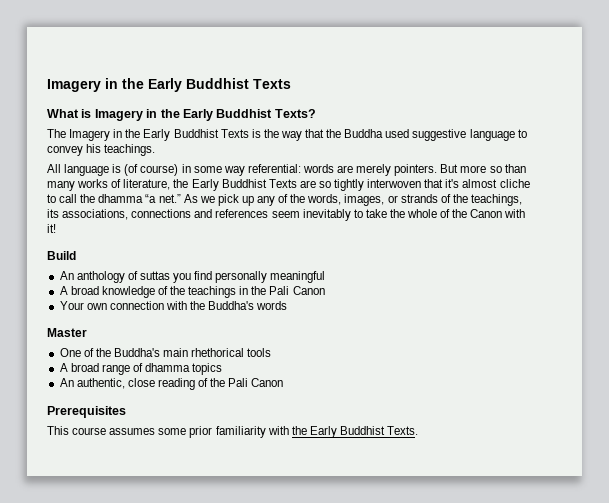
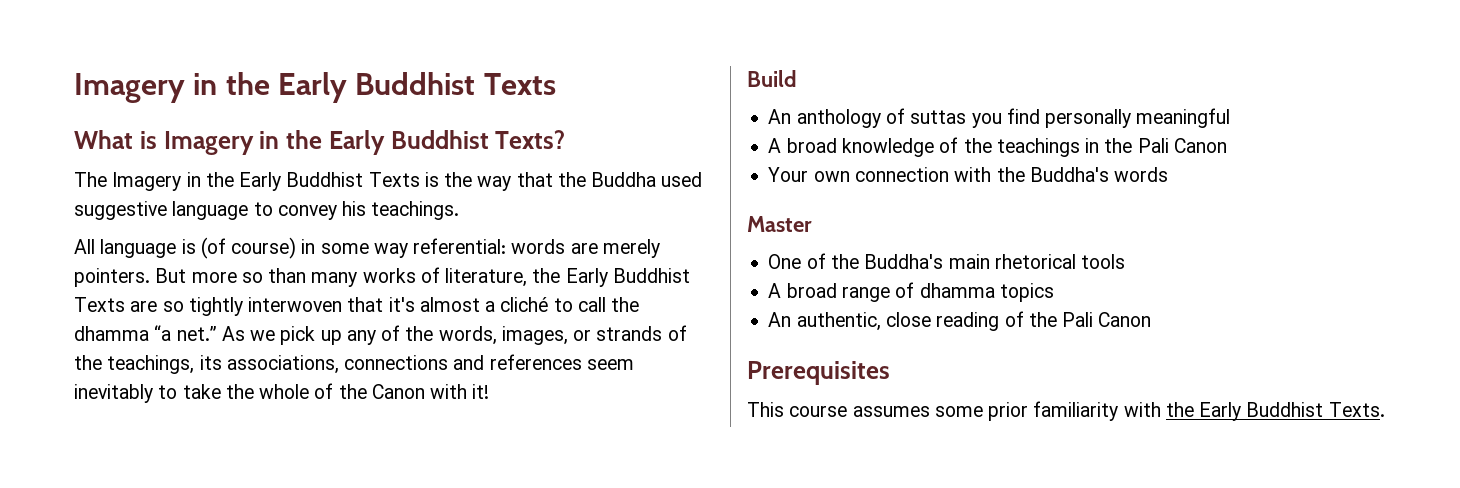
[499,179,530,188] cliche -> [485,297,549,312] a cliché
[191,348,245,357] rhethorical -> [994,254,1076,269] rhetorical

